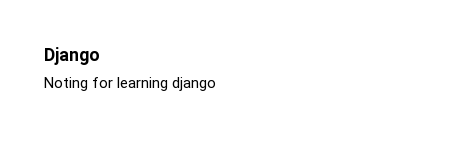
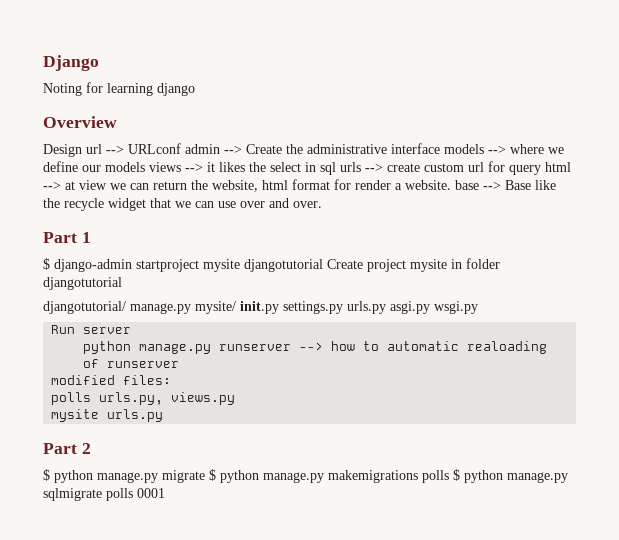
(217, 84) none -> [43,116,117,128] [43,143,564,157] [43,161,571,175] [43,179,556,192] [43,198,322,211] [43,232,91,243] [43,258,500,272] [43,277,122,290] [43,301,478,314] [51,325,132,334] [83,341,548,354] [83,359,180,368] [51,375,172,385] [51,392,236,405] [51,409,164,422] [43,443,91,454] [43,469,568,483] [43,488,165,501] // Overview // Design url --> URLconf admin --> Create the administrative interface models --> where we define our models views --> it likes the select in sql urls --> create custom url for query html --> at view we can return the website, html format for render a website. base --> Base like the recycle widget that we can use over and over. // Part 1 // $ django-admin startproject mysite djangotutorial Create project mysite in folder djangotutorial // djangotutorial/ manage.py mysite/ init.py settings.py urls.py asgi.py wsgi.py // Run server // python manage.py runserver --> how to automatic realoading of runserver // modified files: // polls urls.py, views.py // mysite urls.py // Part 2 // $ python manage.py migrate $ python manage.py makemigrations polls $ python manage.py sqlmigrate polls 0001

